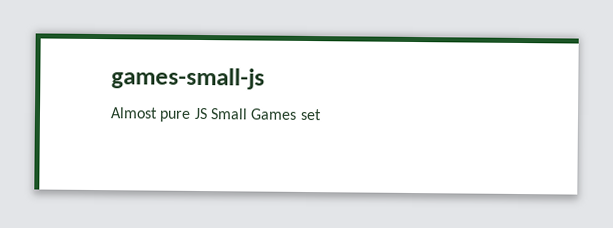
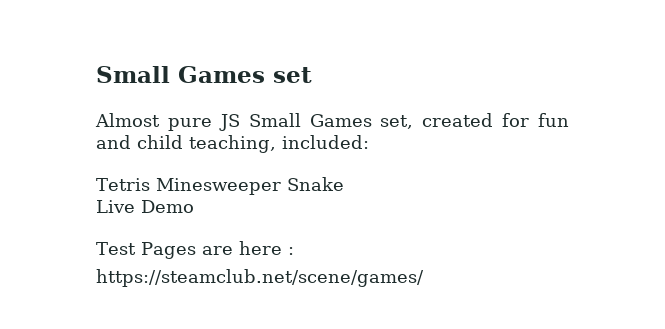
[111,67,265,90] games-small-js -> [96,66,312,83] Small Games set
[299,108,322,121] set -> [380,113,569,129] [96,135,369,153] [96,177,344,195] [96,200,194,213] [96,241,294,259] [96,269,424,287] set, created for fun and child teaching, included: // Tetris Minesweeper Snake // Live Demo // Test Pages are here : // https://steamclub.net/scene/games/

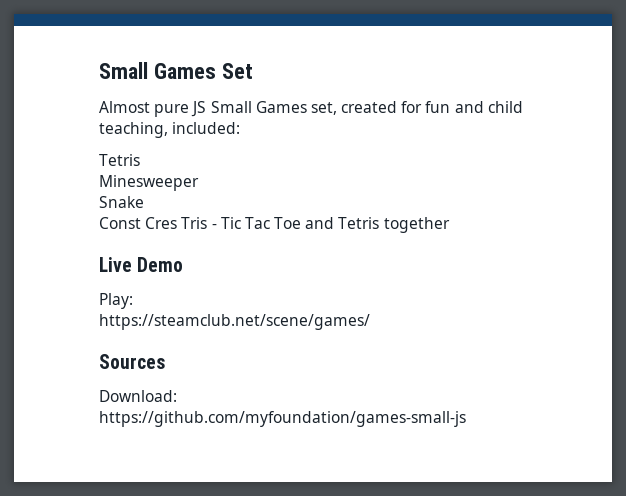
[96,66,312,83] Small Games set -> [99,62,253,79] Small Games Set
(150, 184) none -> (140, 160) //
(281, 186) none -> (199, 183) //
[96,200,194,213] [96,241,294,259] [96,269,424,287] Live Demo // Test Pages are here : // https://steamclub.net/scene/games/ -> [99,217,450,233] [99,257,184,272] [99,293,133,309] [99,314,370,330] [99,354,165,369] [99,390,177,402] [99,411,466,427] Const Cres Tris - Tic Tac Toe and Tetris together // Live Demo // Play: // https://steamclub.net/scene/games/ // Sources // Download: // https://github.com/myfoundation/games-small-js

